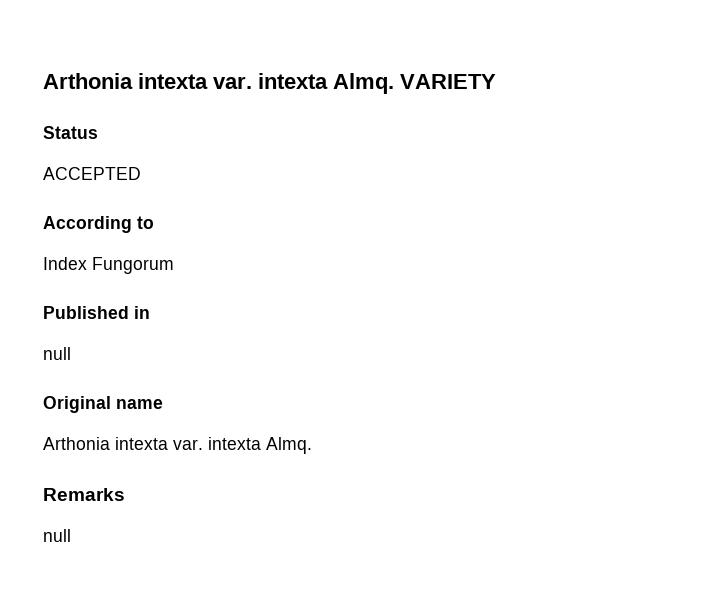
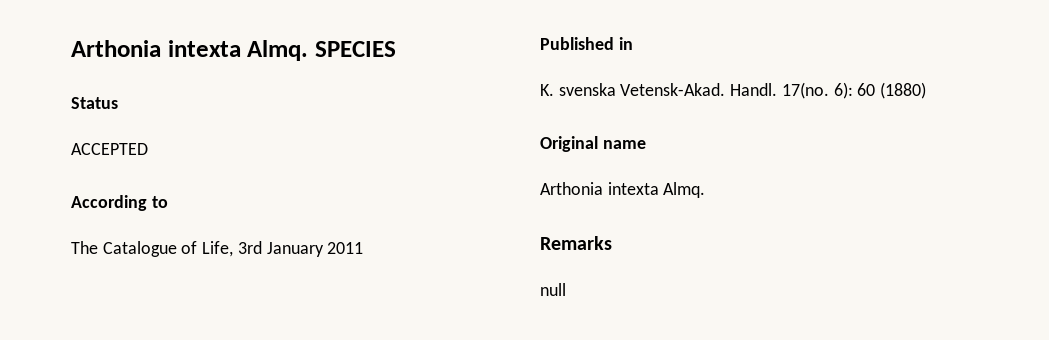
[43,73,496,94] Arthonia intexta var. intexta Almq. VARIETY -> [71,40,396,61] Arthonia intexta Almq. SPECIES
[43,257,174,274] [43,306,150,319] [43,347,71,360] Index Fungorum // Published in // null -> [71,241,364,257] [540,37,633,50] [540,82,927,99] The Catalogue of Life, 3rd January 2011 // Published in // K. svenska Vetensk-Akad. Handl. 17(no. 6): 60 (1880)
[173,437,261,450] var. intexta -> (659, 188) none

